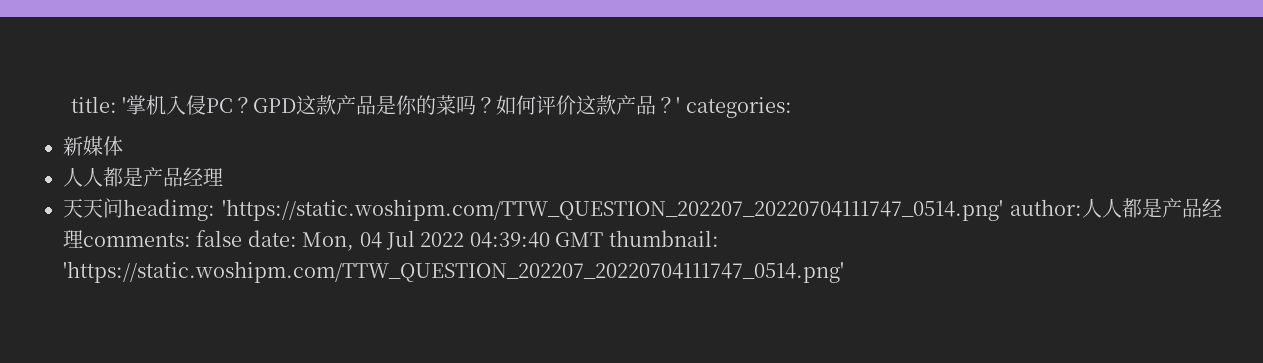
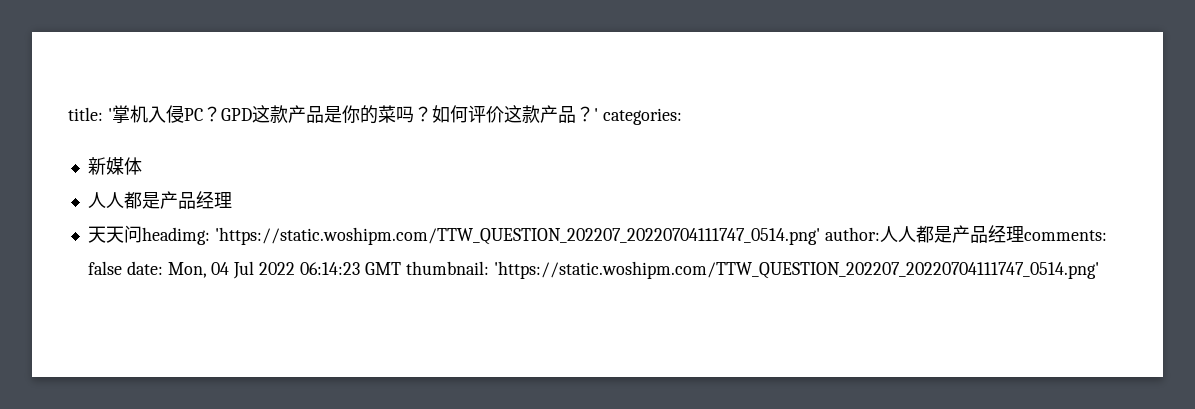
[469,232,550,248] 04:39:40 -> [299,262,360,275] 06:14:23

